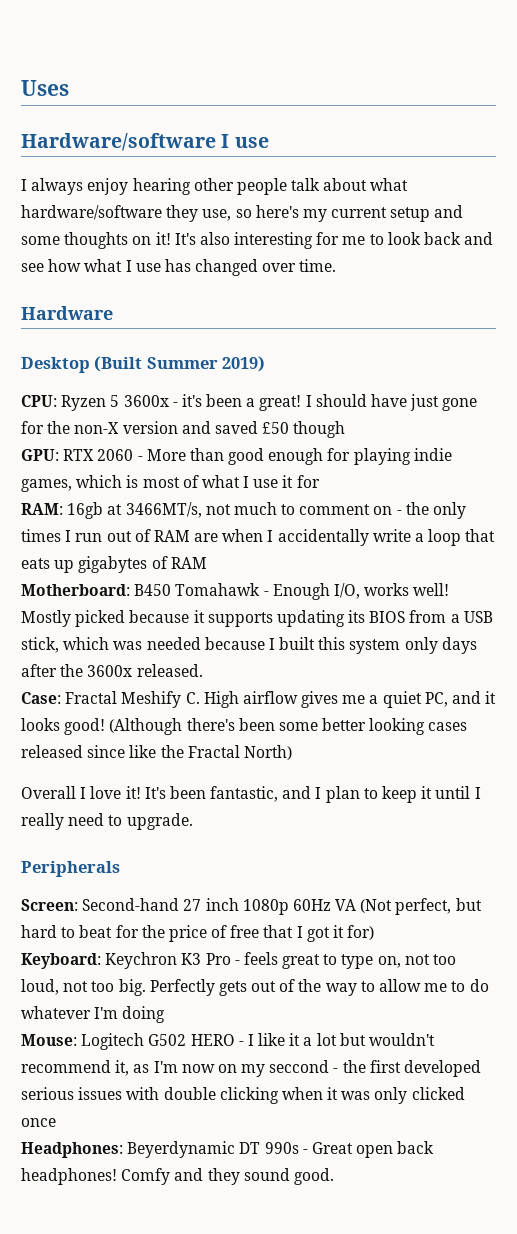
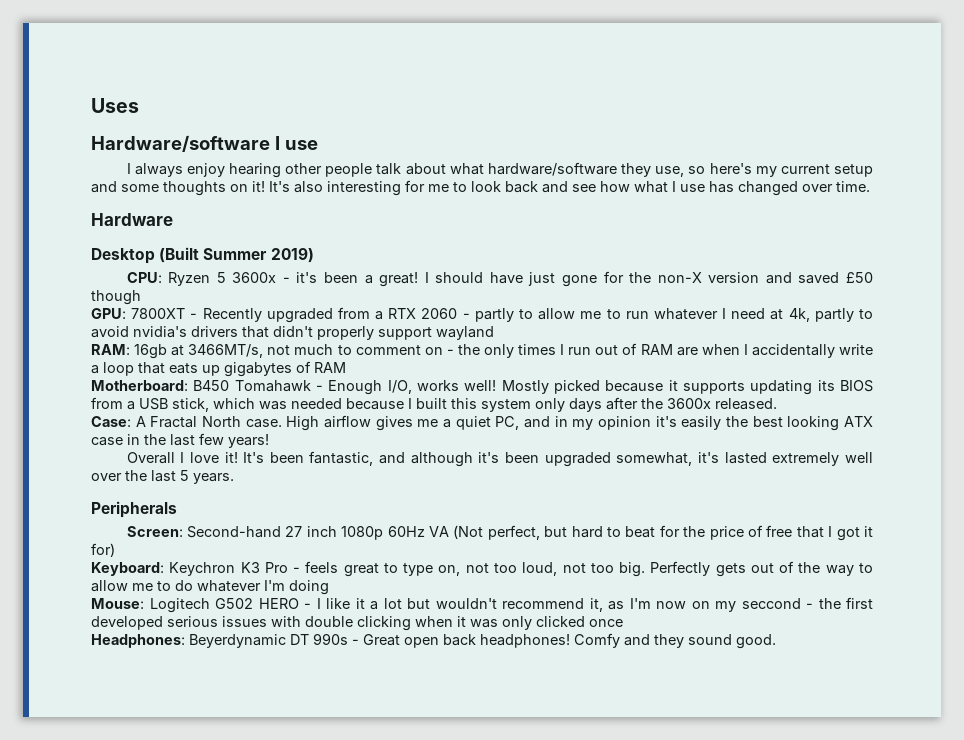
[63,448,452,465] [21,475,320,492] RTX 2060 - More than good enough for playing indie games, which is most of what I use it for -> [131,307,873,323] [91,326,494,340] 7800XT - Recently upgraded from a RTX 2060 - partly to allow me to run whatever I need at 4k, partly to avoid nvidia's drivers that didn't properly support wayland
[65,691,200,708] Fractal Meshify C. -> [135,416,282,428] A Fractal North case.
[485,691,497,704] [21,718,468,735] [21,745,292,760] it looks good! (Although there's been some better looking cases released since like the Fractal North) -> [554,416,873,431] [91,433,269,448] in my opinion it's easily the best looking ATX case in the last few years!
[315,786,481,803] [21,813,193,830] I plan to keep it until I really need to upgrade. -> [410,452,874,467] [91,470,234,484] although it's been upgraded somewhat, it's lasted extremely well over the last 5 years.

